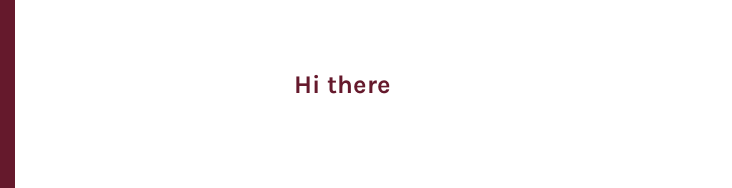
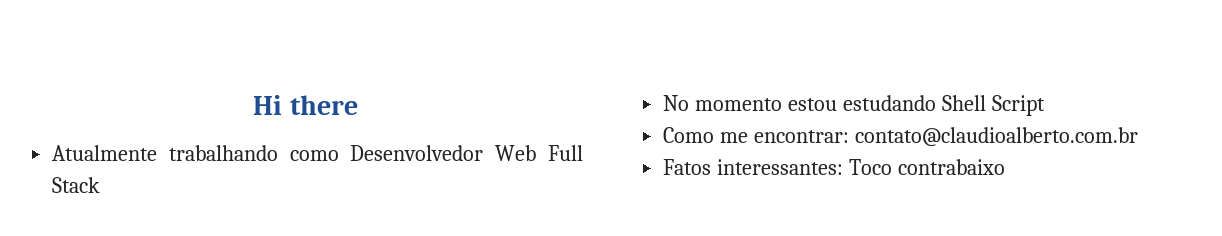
(391, 84) none -> [52,145,583,161] [52,177,101,193] [663,95,1045,116] [663,127,1139,147] [663,159,1006,175] // Atualmente trabalhando como Desenvolvedor Web Full Stack // No momento estou estudando Shell Script // Como me encontrar: contato@claudioalberto.com.br // Fatos interessantes: Toco contrabaixo

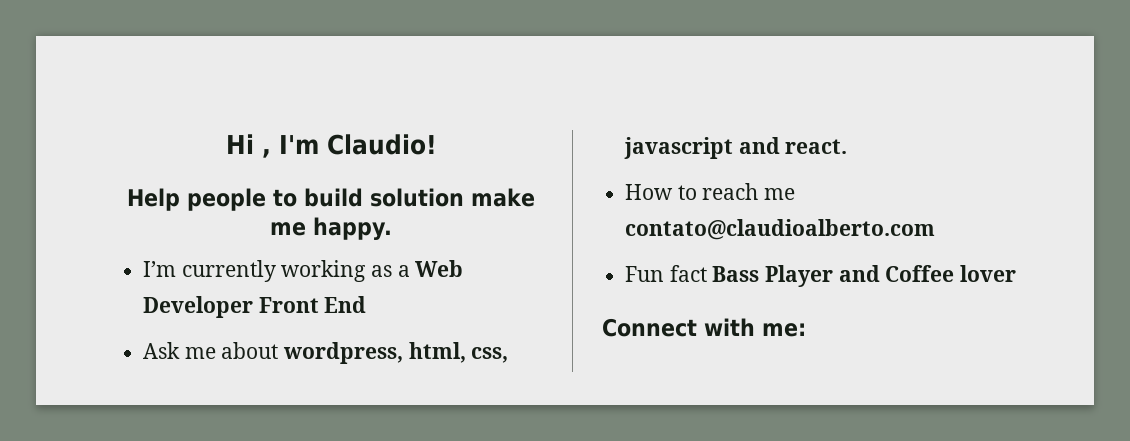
[289,95,358,115] [52,145,583,161] [52,177,101,193] [663,95,1045,116] [663,127,1139,147] [663,159,1006,175] there // Atualmente trabalhando como Desenvolvedor Web Full Stack // No momento estou estudando Shell Script // Como me encontrar: contato@claudioalberto.com.br // Fatos interessantes: Toco contrabaixo -> [261,134,437,158] [127,188,536,211] [269,217,393,240] [143,260,464,282] [143,296,367,318] [143,342,509,364] [624,137,848,159] [625,183,796,200] [625,219,936,240] [625,265,1017,287] [602,318,806,337] , I'm Claudio! // Help people to build solution make me happy. // I’m currently working as a Web Developer Front End // Ask me about wordpress, html, css, javascript and react. // How to reach me contato@claudioalberto.com // Fun fact Bass Player and Coffee lover // Connect with me:

